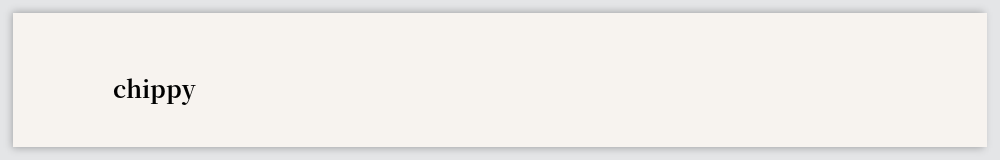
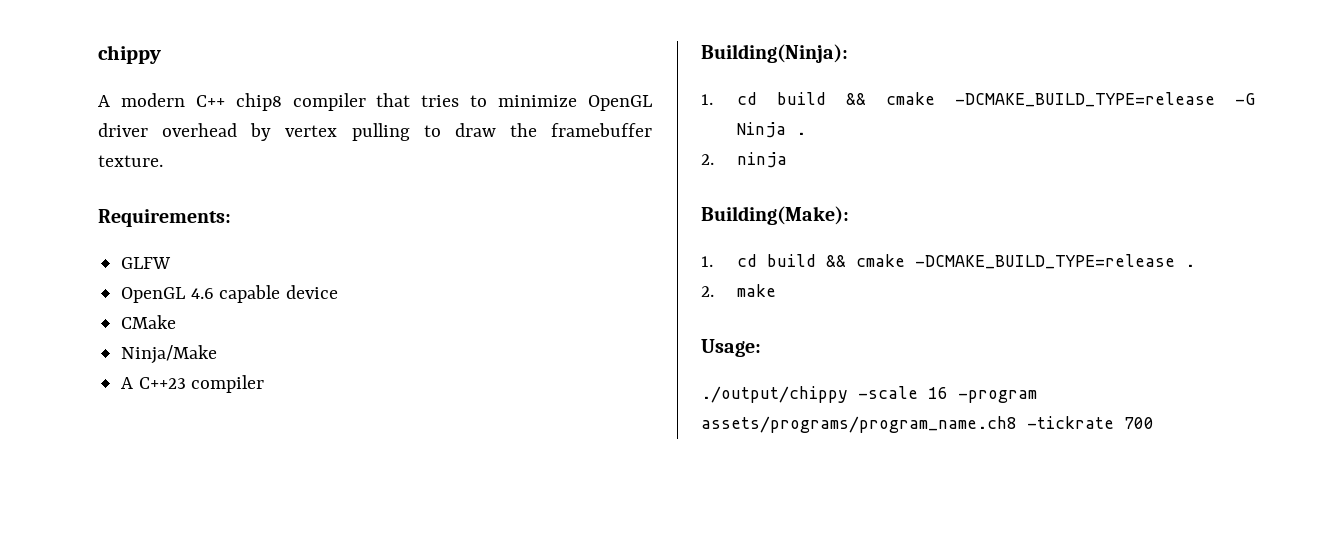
(196, 91) none -> [98,93,653,111] [98,123,652,141] [98,155,163,167] [98,209,231,227] [121,257,172,269] [121,285,339,303] [121,315,177,329] [121,345,218,364] [121,375,265,393] [701,44,848,63] [701,92,1255,107] [737,122,807,138] [701,152,788,168] [701,206,849,225] [701,254,1196,269] [701,284,777,297] [701,339,761,357] [701,386,1037,403] [701,416,1154,433] // A modern C++ chip8 compiler that tries to minimize OpenGL driver overhead by vertex pulling to draw the framebuffer texture. // Requirements: // GLFW // OpenGL 4.6 capable device // CMake // Ninja/Make // A C++23 compiler // Building(Ninja): // 1. cd build && cmake -DCMAKE_BUILD_TYPE=release -G Ninja . // 2. ninja // Building(Make): // 1. cd build && cmake -DCMAKE_BUILD_TYPE=release . // 2. make // Usage: // ./output/chippy -scale 16 -program assets/programs/program_name.ch8 -tickrate 700

